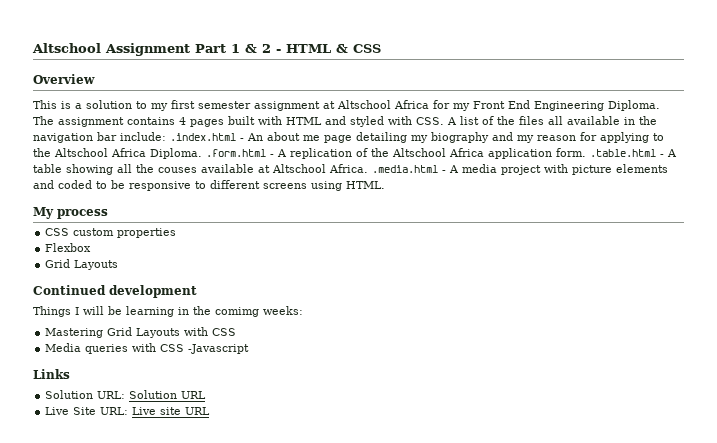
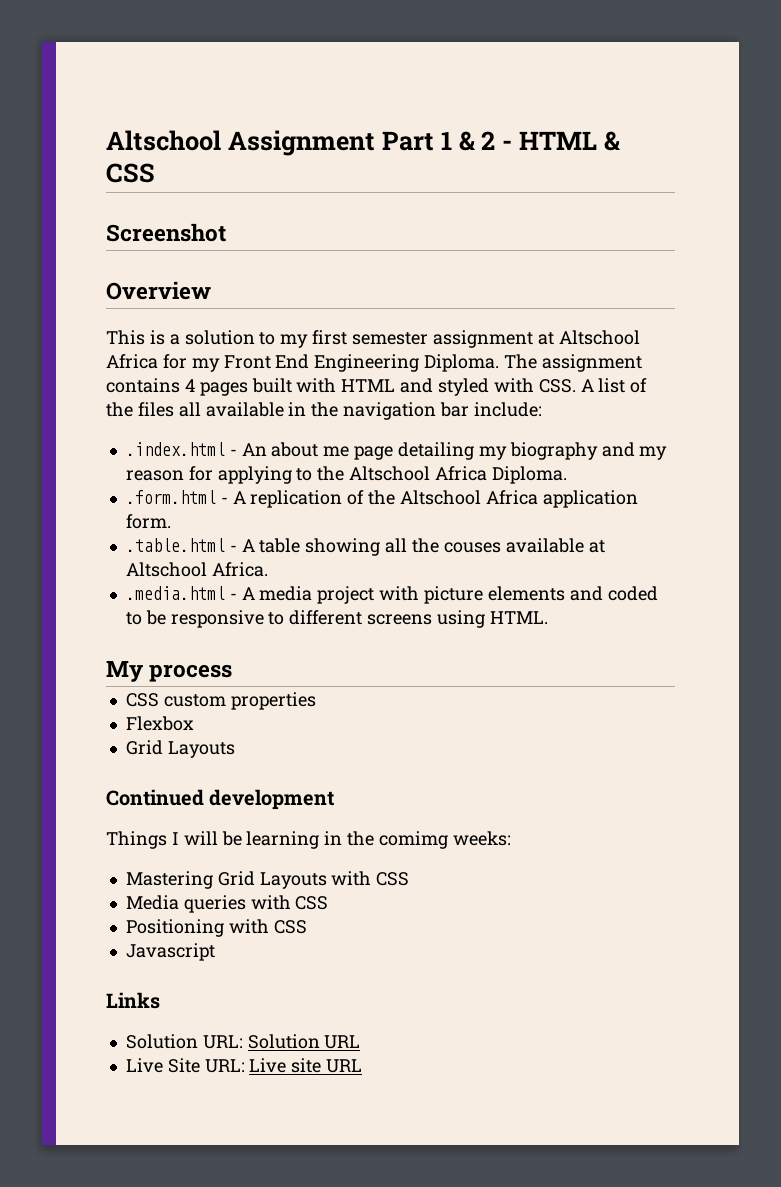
(381, 48) none -> [106,223,226,242] // Screenshot
(166, 136) none -> (542, 409) //
(202, 153) none -> (567, 475) //
(586, 152) none -> (171, 521) //
(368, 168) none -> (268, 569) //
[188,344,250,354] -Javascript -> [125,919,307,937] [125,943,215,961] // Positioning with CSS // Javascript

